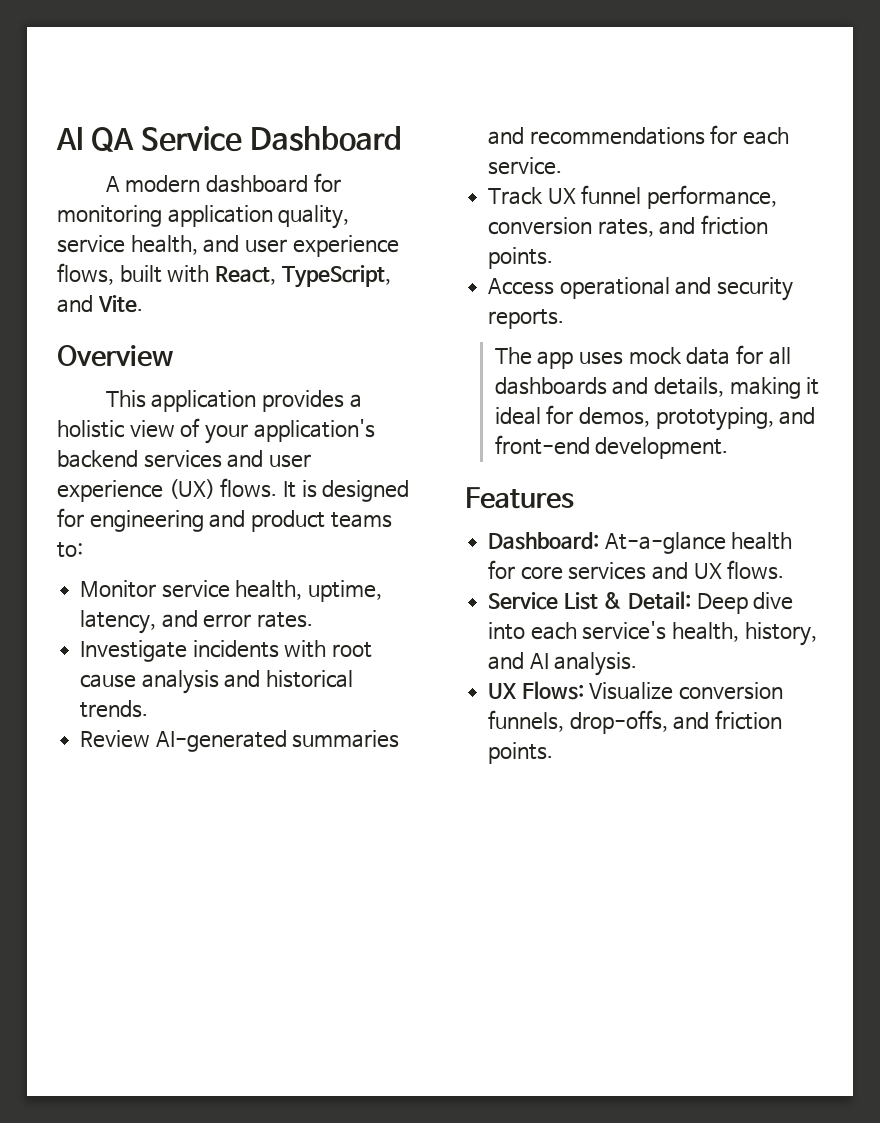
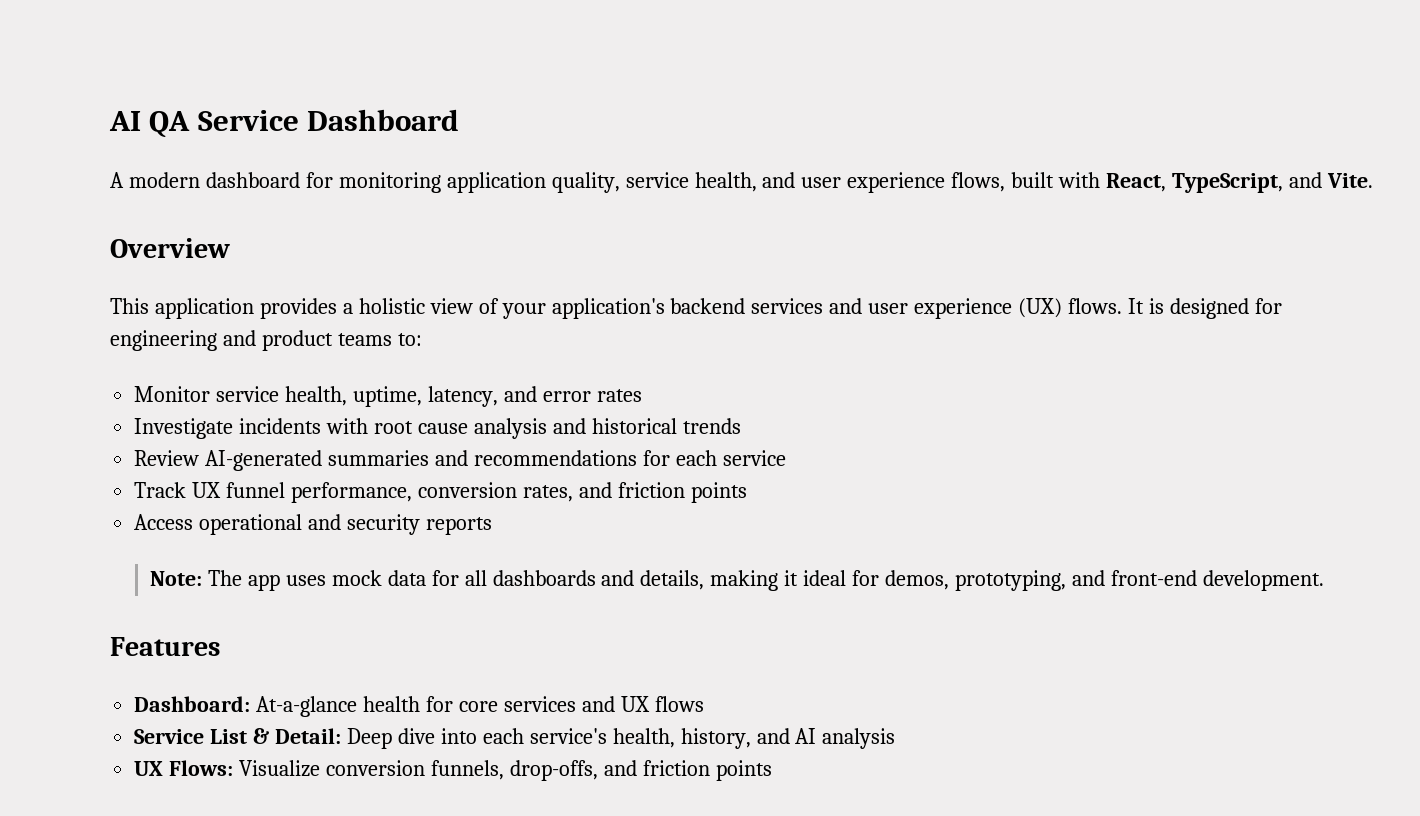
[257,612,314,628] rates. -> [596,389,642,402] rates
[80,700,149,718] trends. -> [682,418,741,434] trends
[488,157,563,175] service. -> [722,450,786,466] service
[488,247,554,269] points. -> [690,482,747,503] points
[488,309,565,329] reports. // -> [425,517,492,535] [149,571,202,586] reports // Note:
[727,560,785,580] flows. -> [654,696,704,712] flows
[554,652,638,676] analysis. -> [822,728,896,749] analysis
[488,742,554,764] points. -> [715,760,772,781] points

